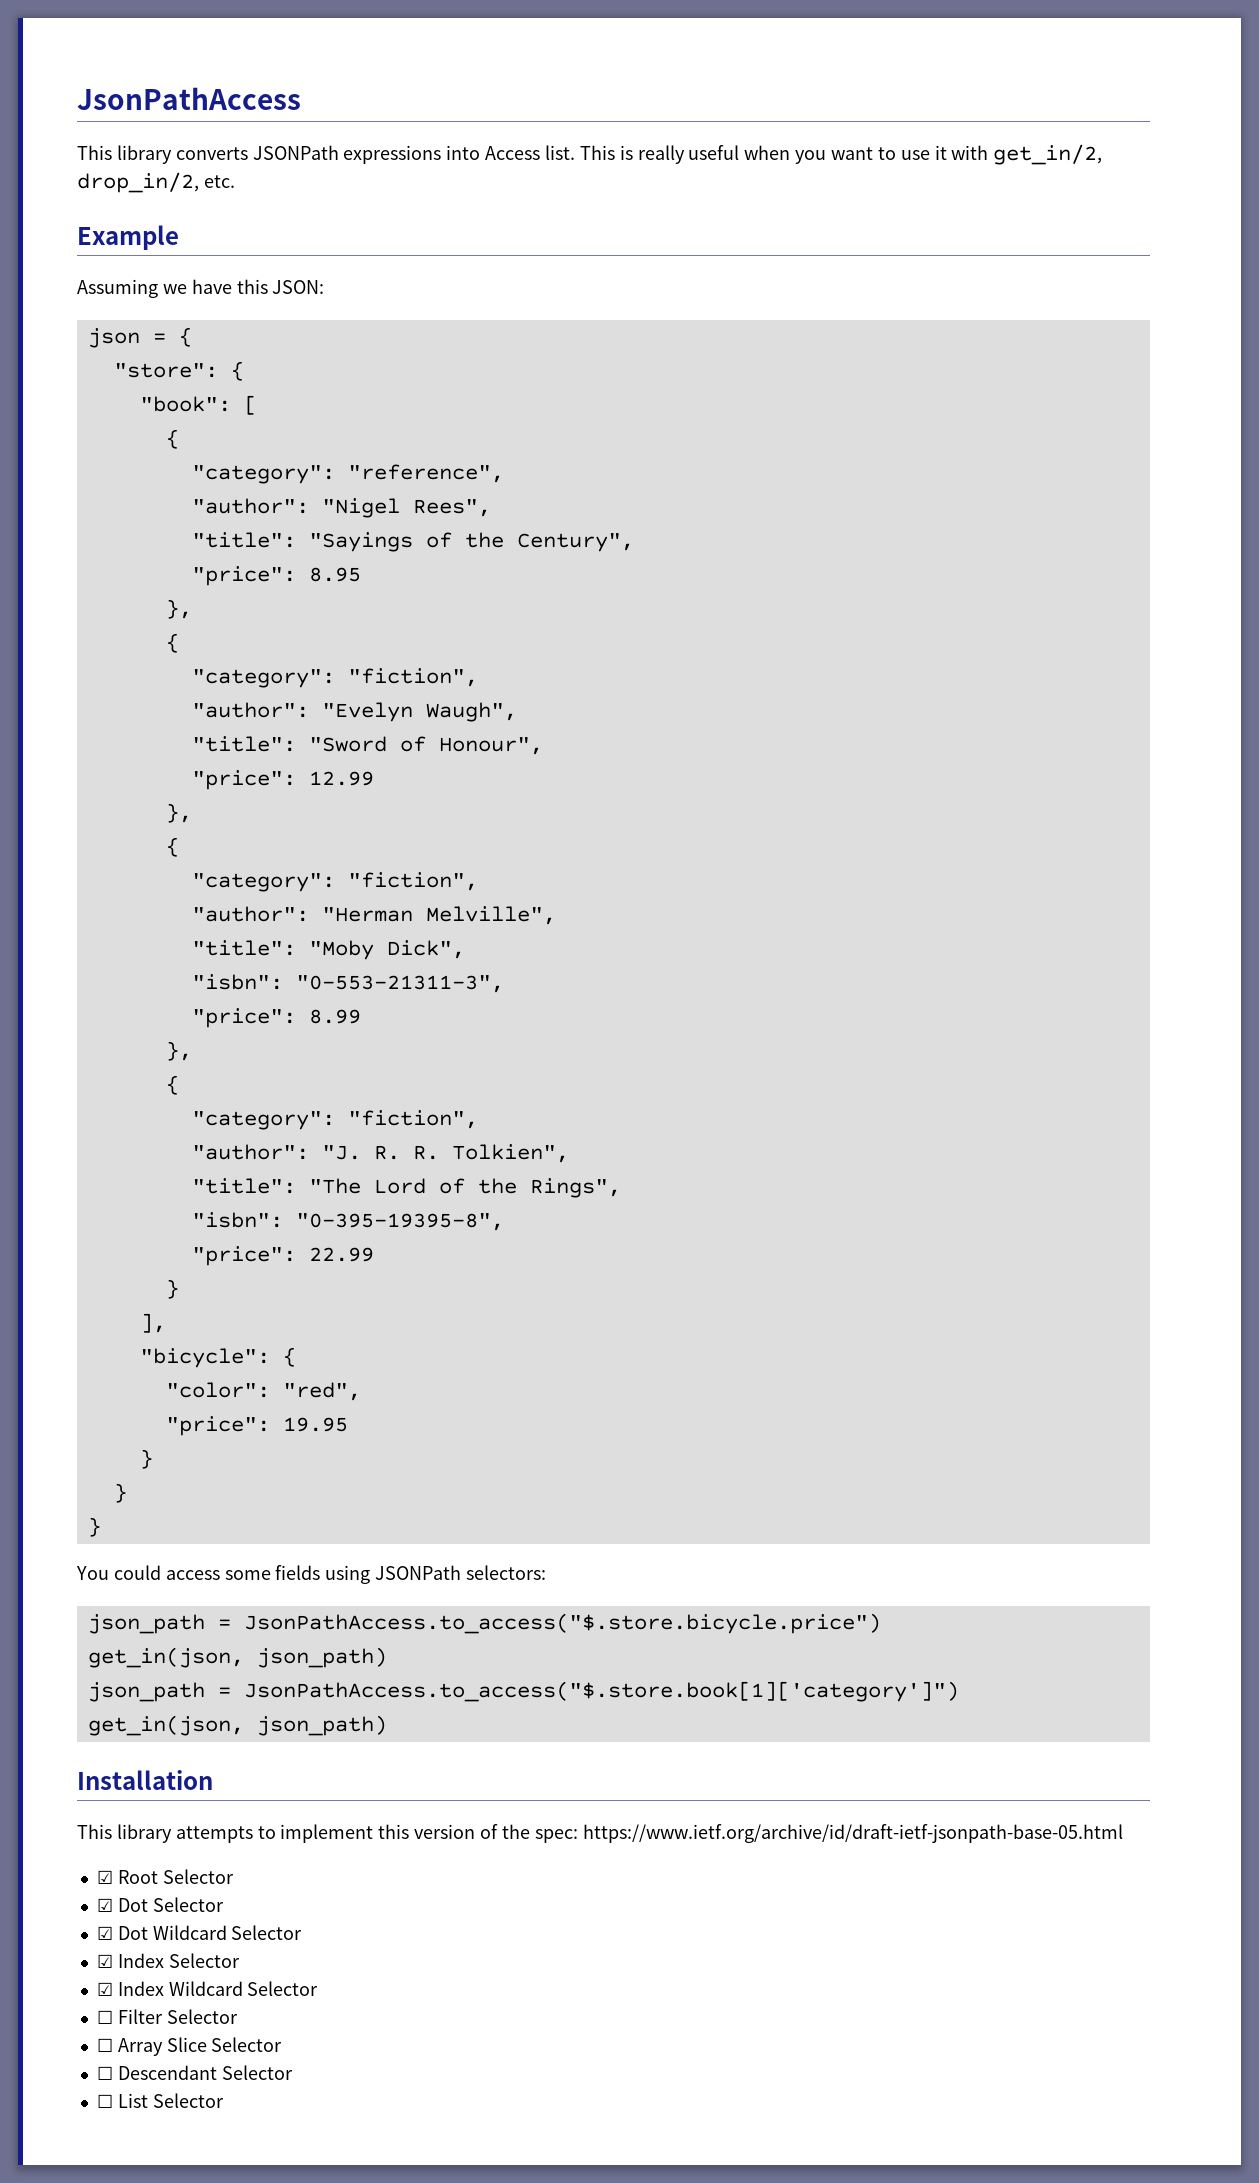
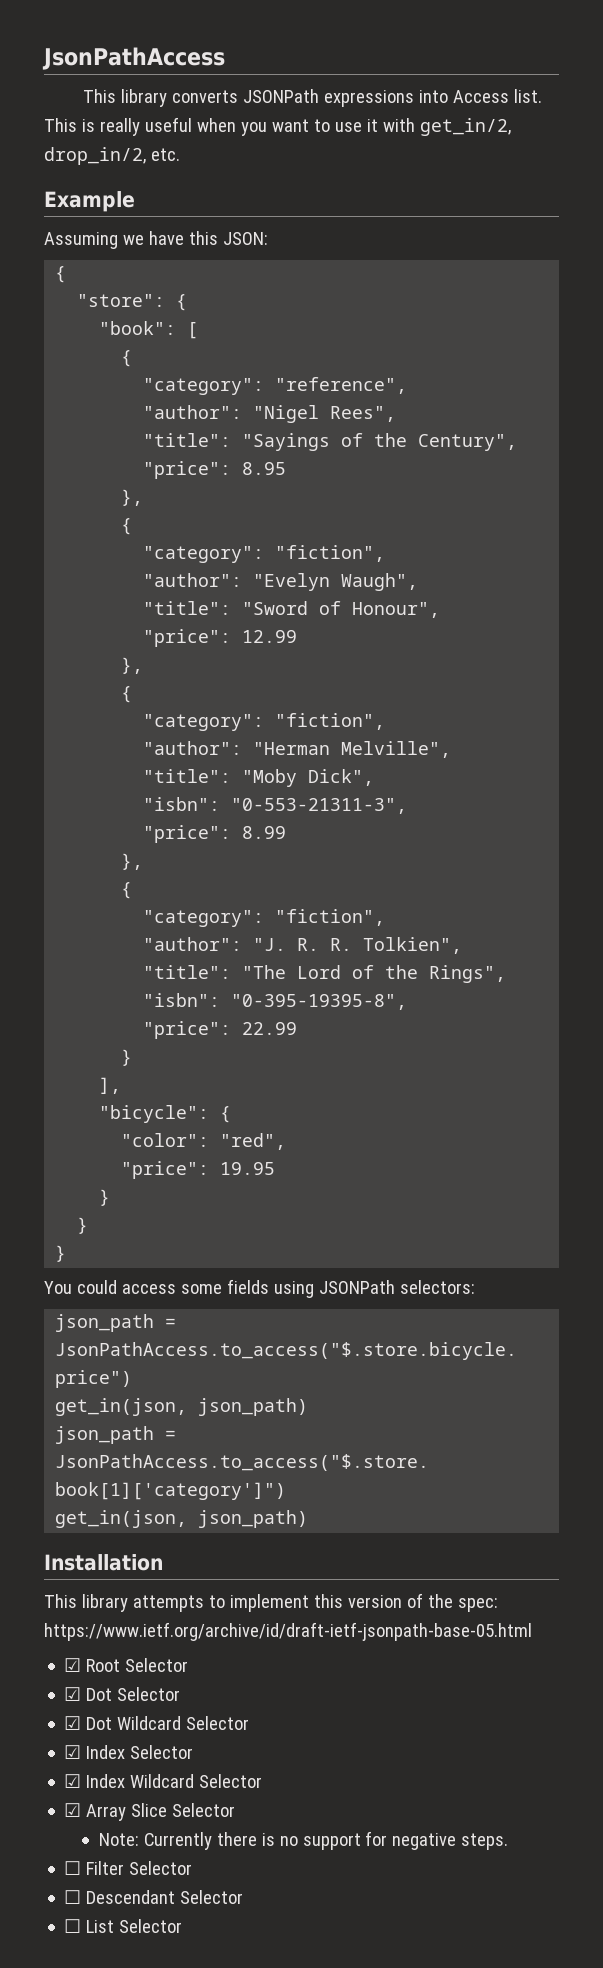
[87,328,166,348] json = -> (268, 238) none
(319, 1988) none -> [64,1803,236,1821] [98,1831,509,1850] // ☑ Array Slice Selector // Note: Currently there is no support for negative steps.
[96,2037,283,2056] // ☐ Array Slice Selector -> (193, 1868) none

